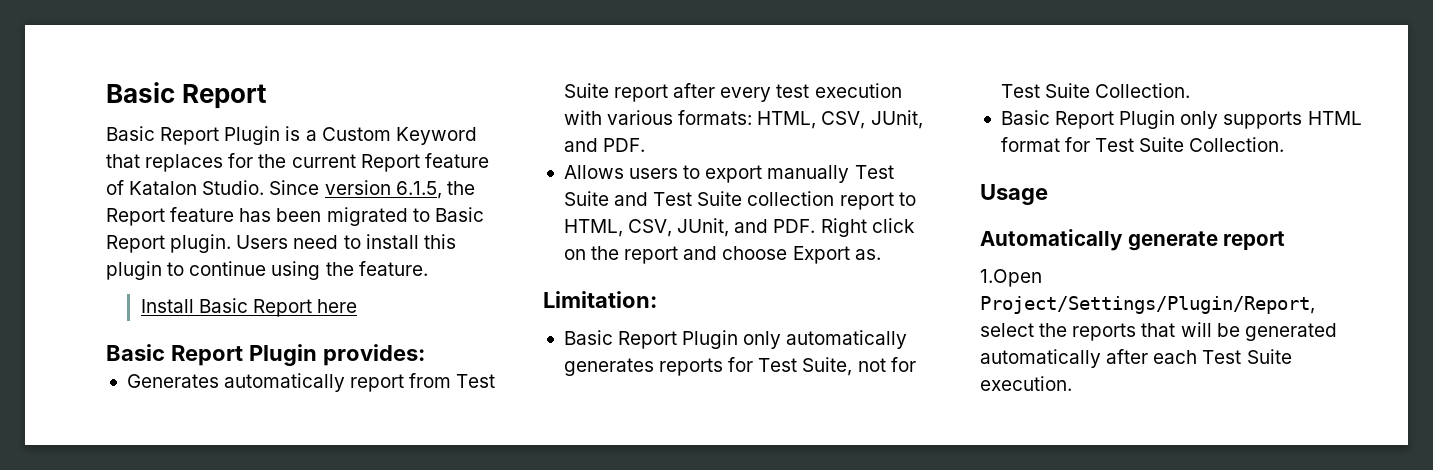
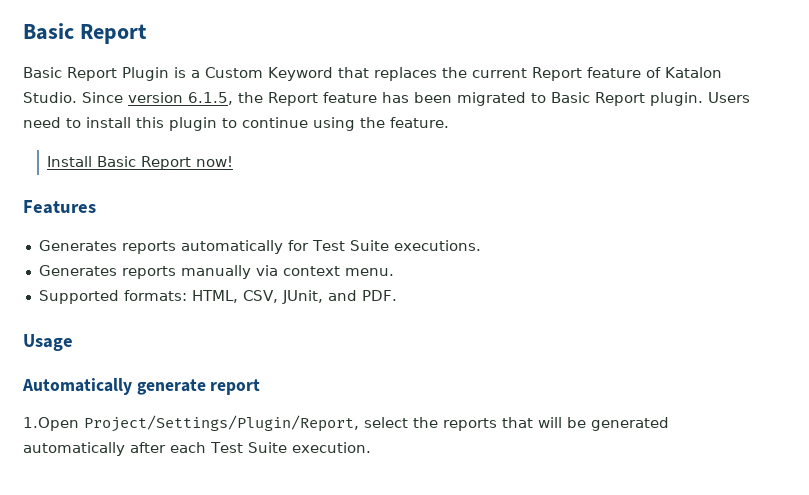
[228,153,254,168] for -> (437, 74) none
[317,299,358,313] [106,344,425,366] [126,373,496,392] [563,83,902,102] [563,110,674,125] here // Basic Report Plugin provides: // Generates automatically report from Test Suite report after every test execution with various -> [196,156,234,167] [23,200,96,214] [38,240,481,254] [38,265,394,279] [38,290,119,304] now! // Features // Generates reports automatically for Test Suite executions. // Generates reports manually via context menu. // Supported
[563,165,894,183] [563,191,916,210] [563,218,915,237] [563,246,881,264] [543,291,657,308] [563,330,908,349] [563,357,916,376] [1000,83,1191,98] [1000,110,1362,129] [1000,137,1285,152] // Allows users to export manually Test Suite and Test Suite collection report to HTML, CSV, JUnit, and PDF. Right click on the report and choose Export as. // Limitation: // Basic Report Plugin only automatically generates reports for Test Suite, not for Test Suite Collection. // Basic Report Plugin only supports HTML format for Test Suite Collection. -> (397, 295) none

